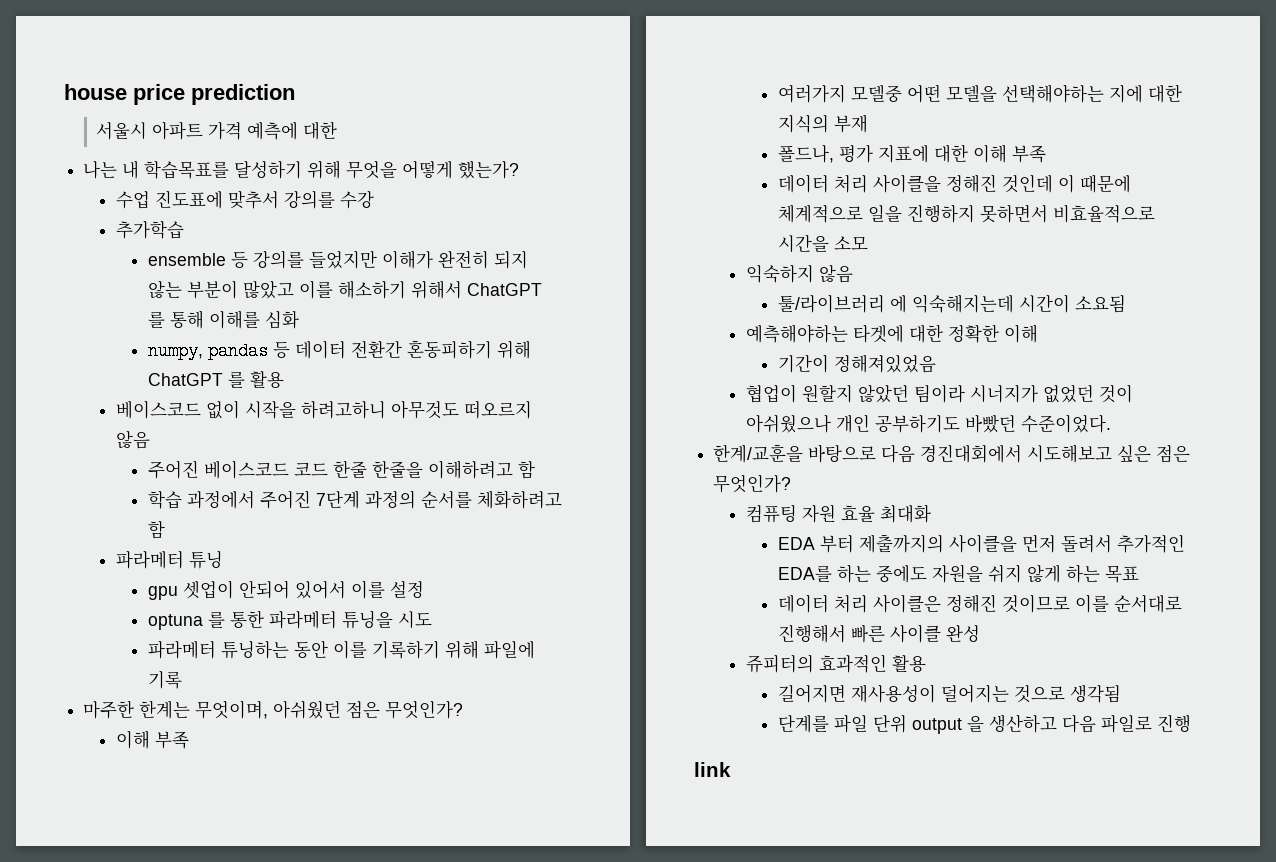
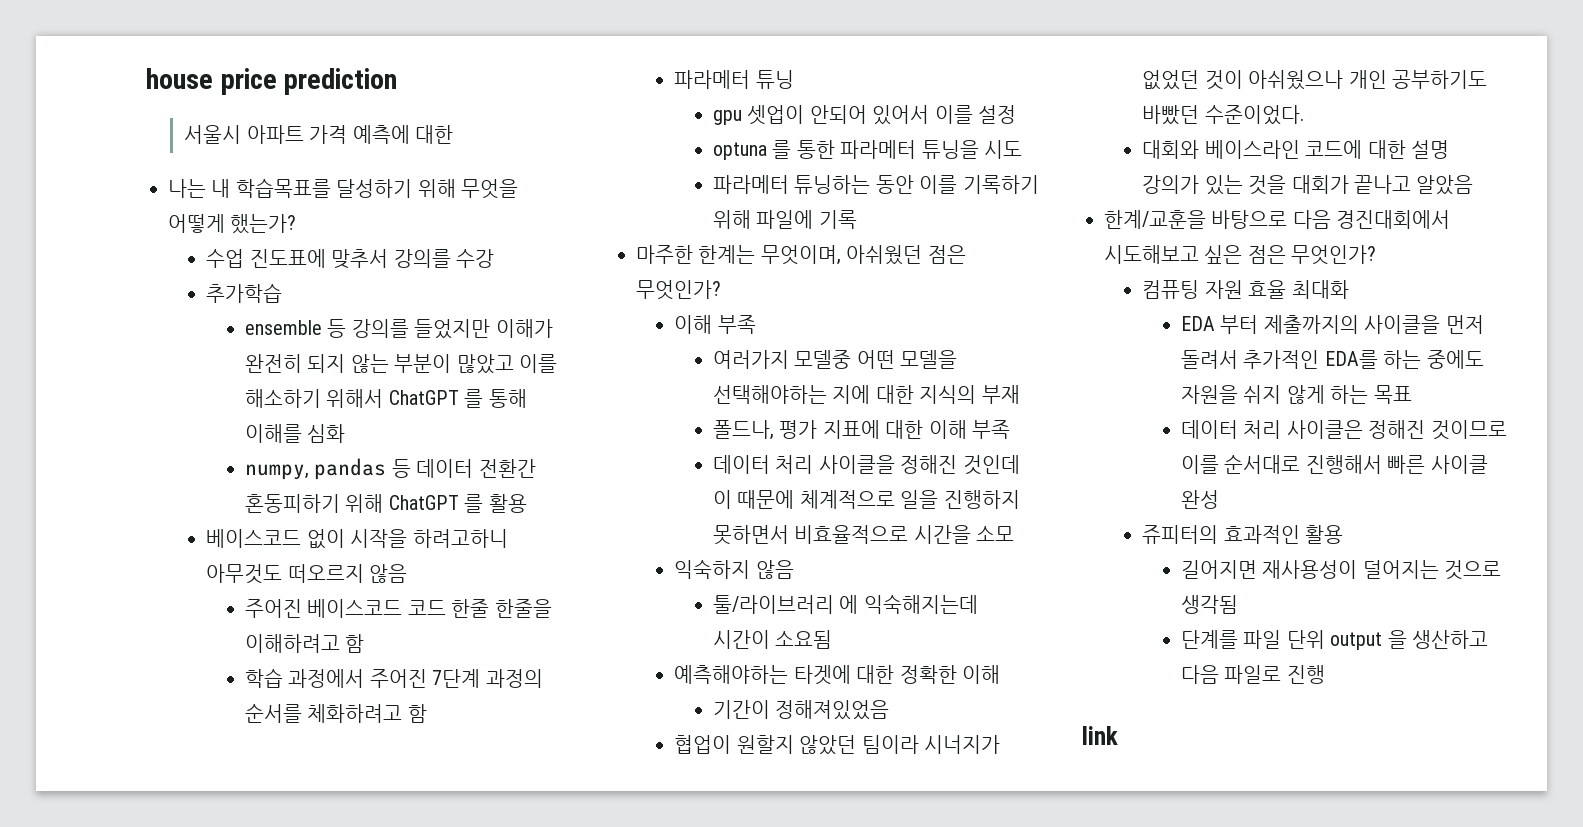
(1111, 423) none -> [1142,140,1450,159] [1142,175,1474,195] // 대회와 베이스라인 코드에 대한 설명 강의가 있는 것을 대회가 끝나고 알았음

